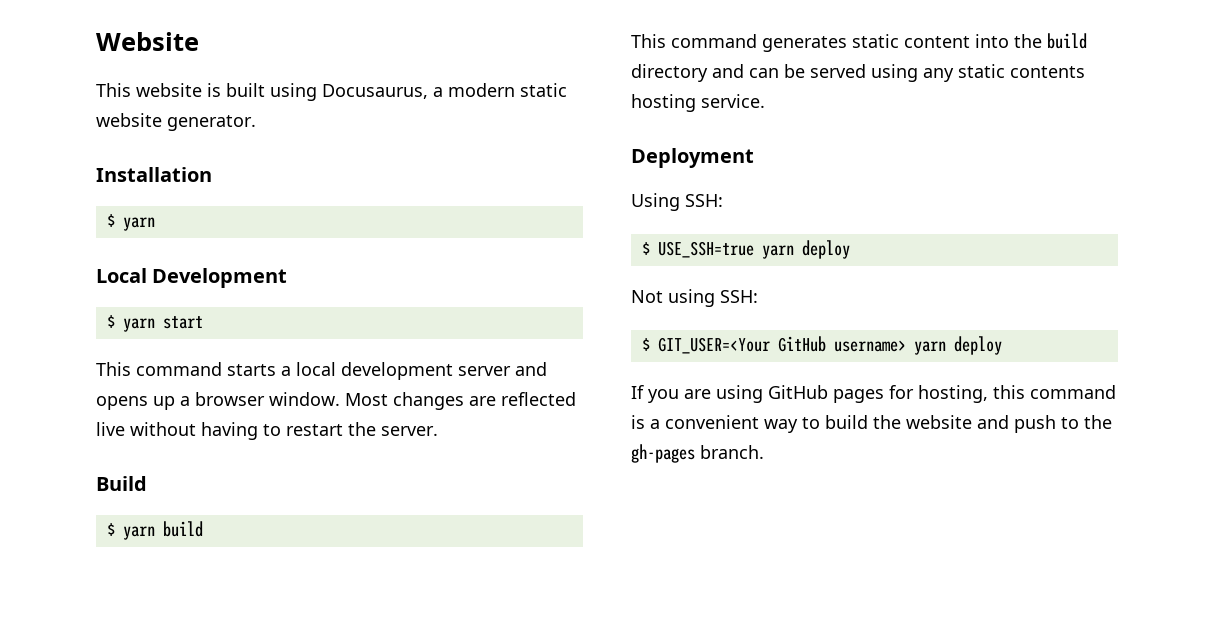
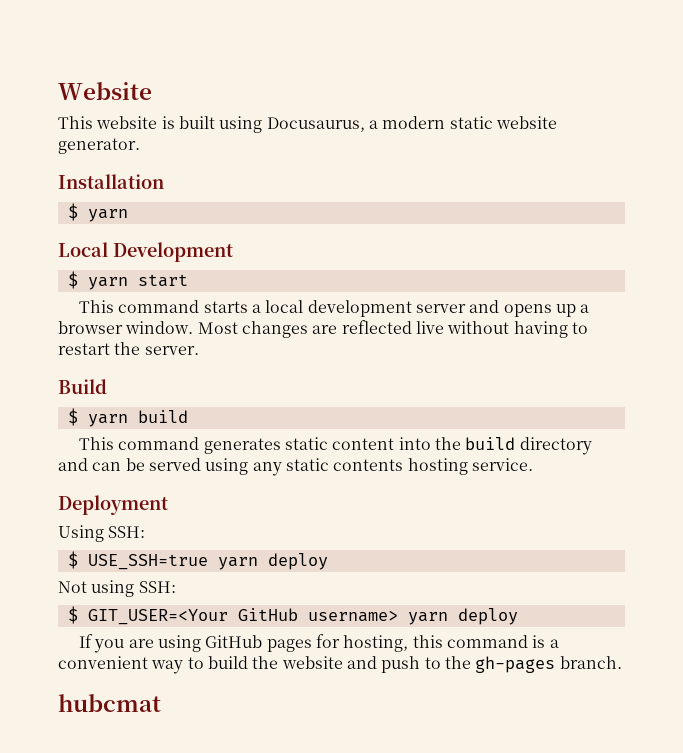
(764, 452) none -> [58,694,161,712] // hubcmat

